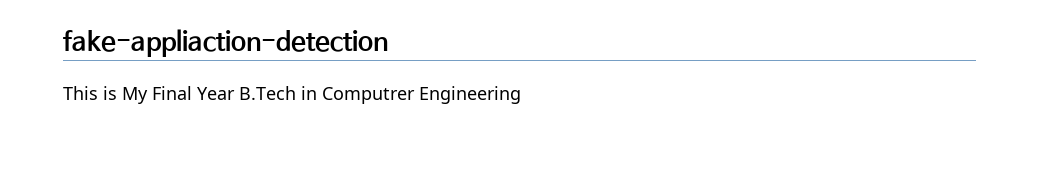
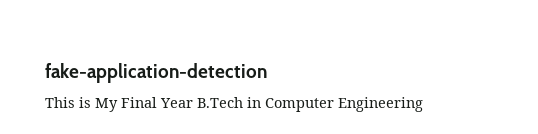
[63,29,388,57] fake-appliaction-detection -> [45,63,267,83] fake-application-detection
[322,87,415,104] Computrer -> [265,98,334,112] Computer

